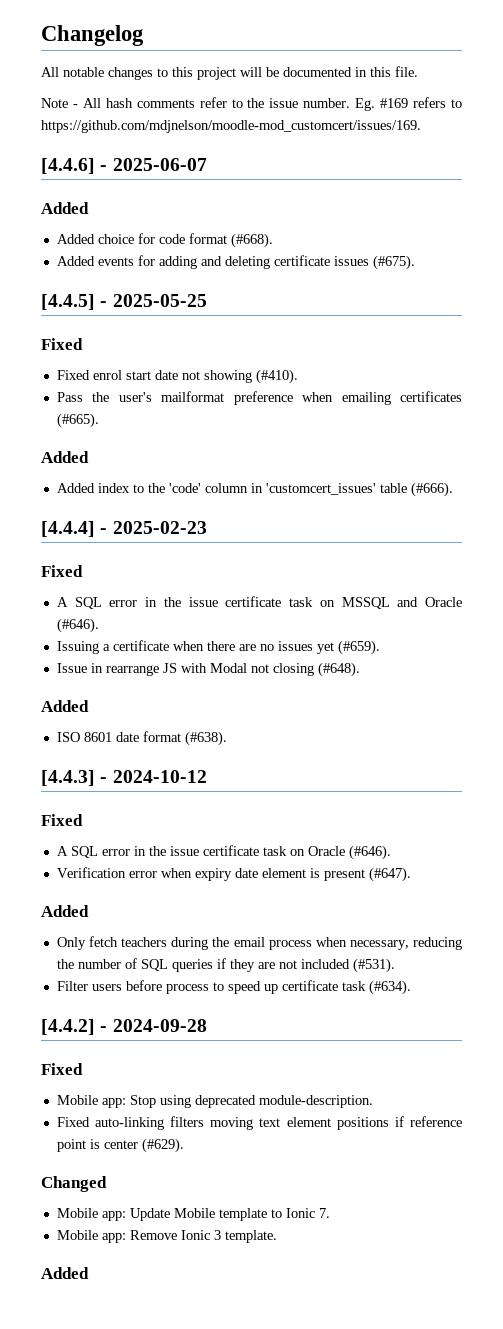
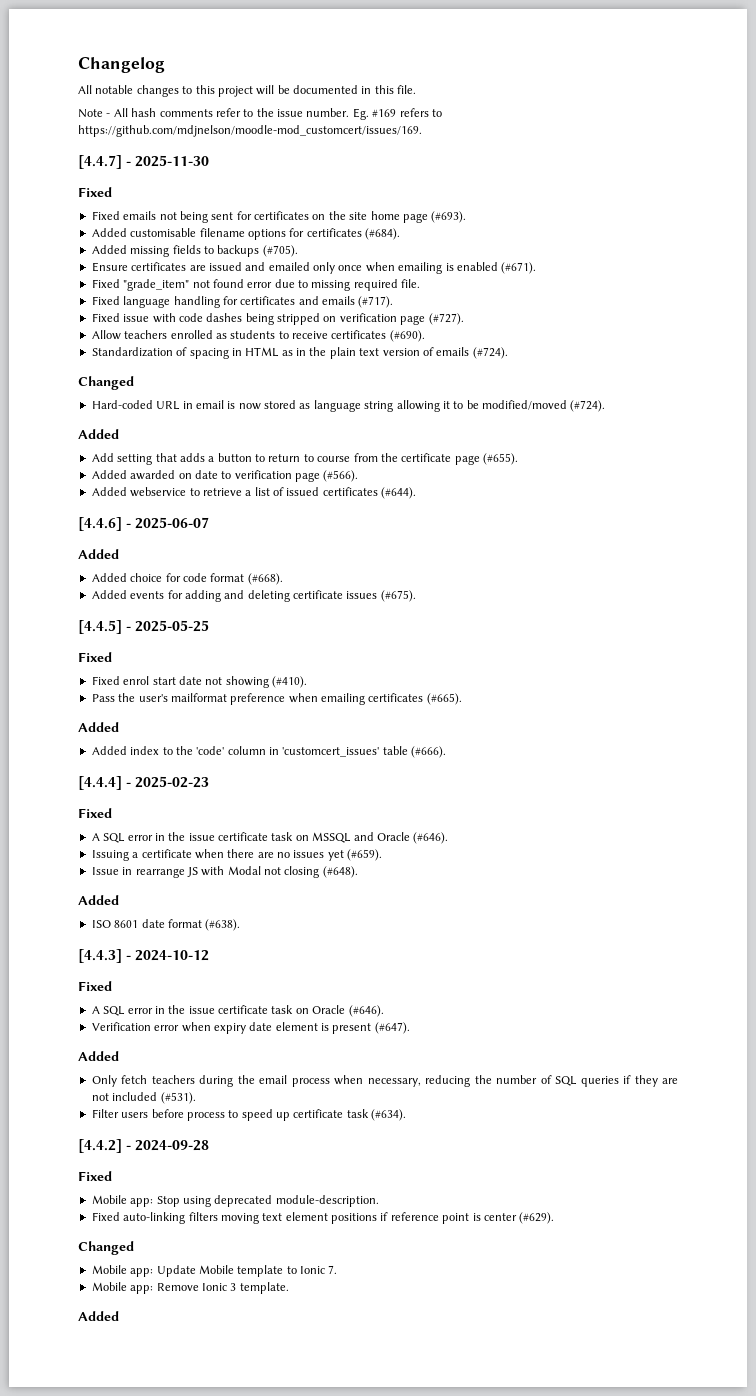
(421, 126) none -> [78,155,210,169] [78,187,112,197] [91,211,467,223] [91,228,400,240] [91,245,298,257] [91,262,537,274] [91,279,421,291] [91,296,394,308] [91,313,464,325] [91,330,425,342] [91,347,508,359] [78,376,134,390] [91,400,606,412] [78,429,119,439] [91,453,518,465] [91,470,359,482] [91,487,417,499] // [4.4.7] - 2025-11-30 // Fixed // Fixed emails not being sent for certificates on the site home page (#693). // Added customisable filename options for certificates (#684). // Added missing fields to backups (#705). // Ensure certificates are issued and emailed only once when emailing is enabled (#671). // Fixed "grade_item" not found error due to missing required file. // Fixed language handling for certificates and emails (#717). // Fixed issue with code dashes being stripped on verification page (#727). // Allow teachers enrolled as students to receive certificates (#690). // Standardization of spacing in HTML as in the plain text version of emails (#724). // Changed // Hard-coded URL in email is now stored as language string allowing it to be modified/moved (#724). // Added // Add setting that adds a button to return to course from the certificate page (#655). // Added awarded on date to verification page (#566). // Added webservice to retrieve a list of issued certificates (#644).

